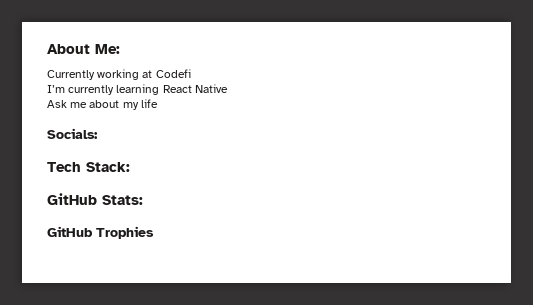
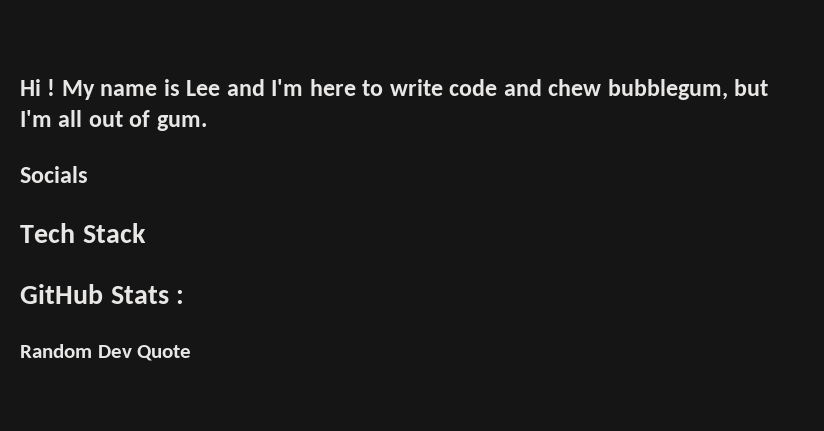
[47,44,120,54] [47,69,191,80] [47,84,228,95] [47,99,158,110] [47,128,98,139] About Me: // Currently working at Codefi // I’m currently learning React Native // Ask me about my life // Socials: -> [20,79,769,100] [20,110,207,131] [20,166,88,183] Hi ! My name is Lee and I'm here to write code and chew bubblegum, but I'm all out of gum. // Socials
[86,162,130,172] [47,193,143,205] [47,226,154,239] Stack: // GitHub Stats: // GitHub Trophies -> [82,223,146,243] [20,284,185,304] [20,344,192,361] Stack // GitHub Stats : // Random Dev Quote

